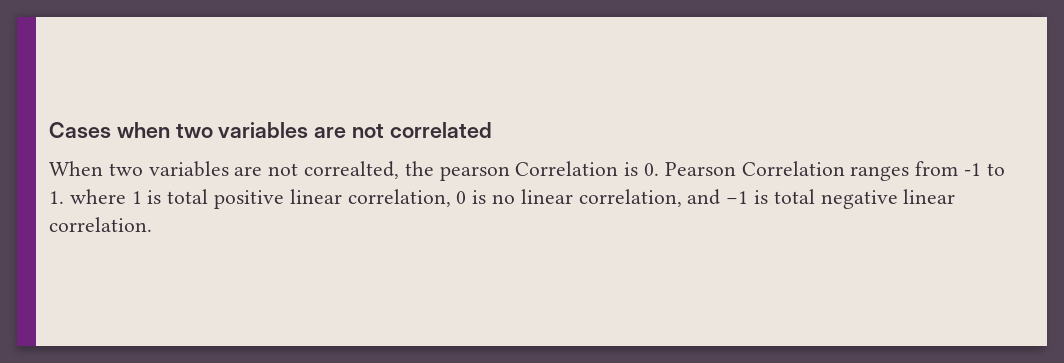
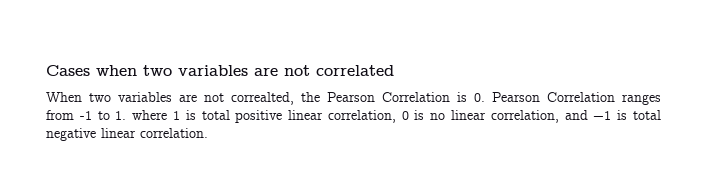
[439,166,510,181] pearson -> [327,92,375,102] Pearson

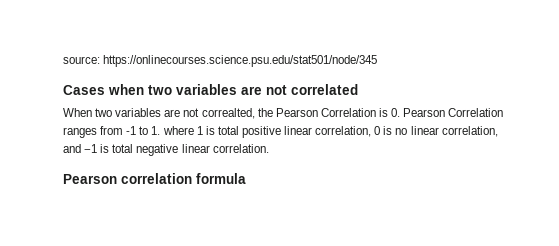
(46, 70) none -> [63,55,378,67] source: https://onlinecourses.science.psu.edu/stat501/node/345 //
(208, 133) none -> [63,173,246,184] // Pearson correlation formula

